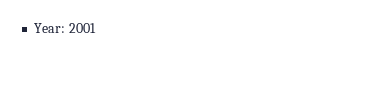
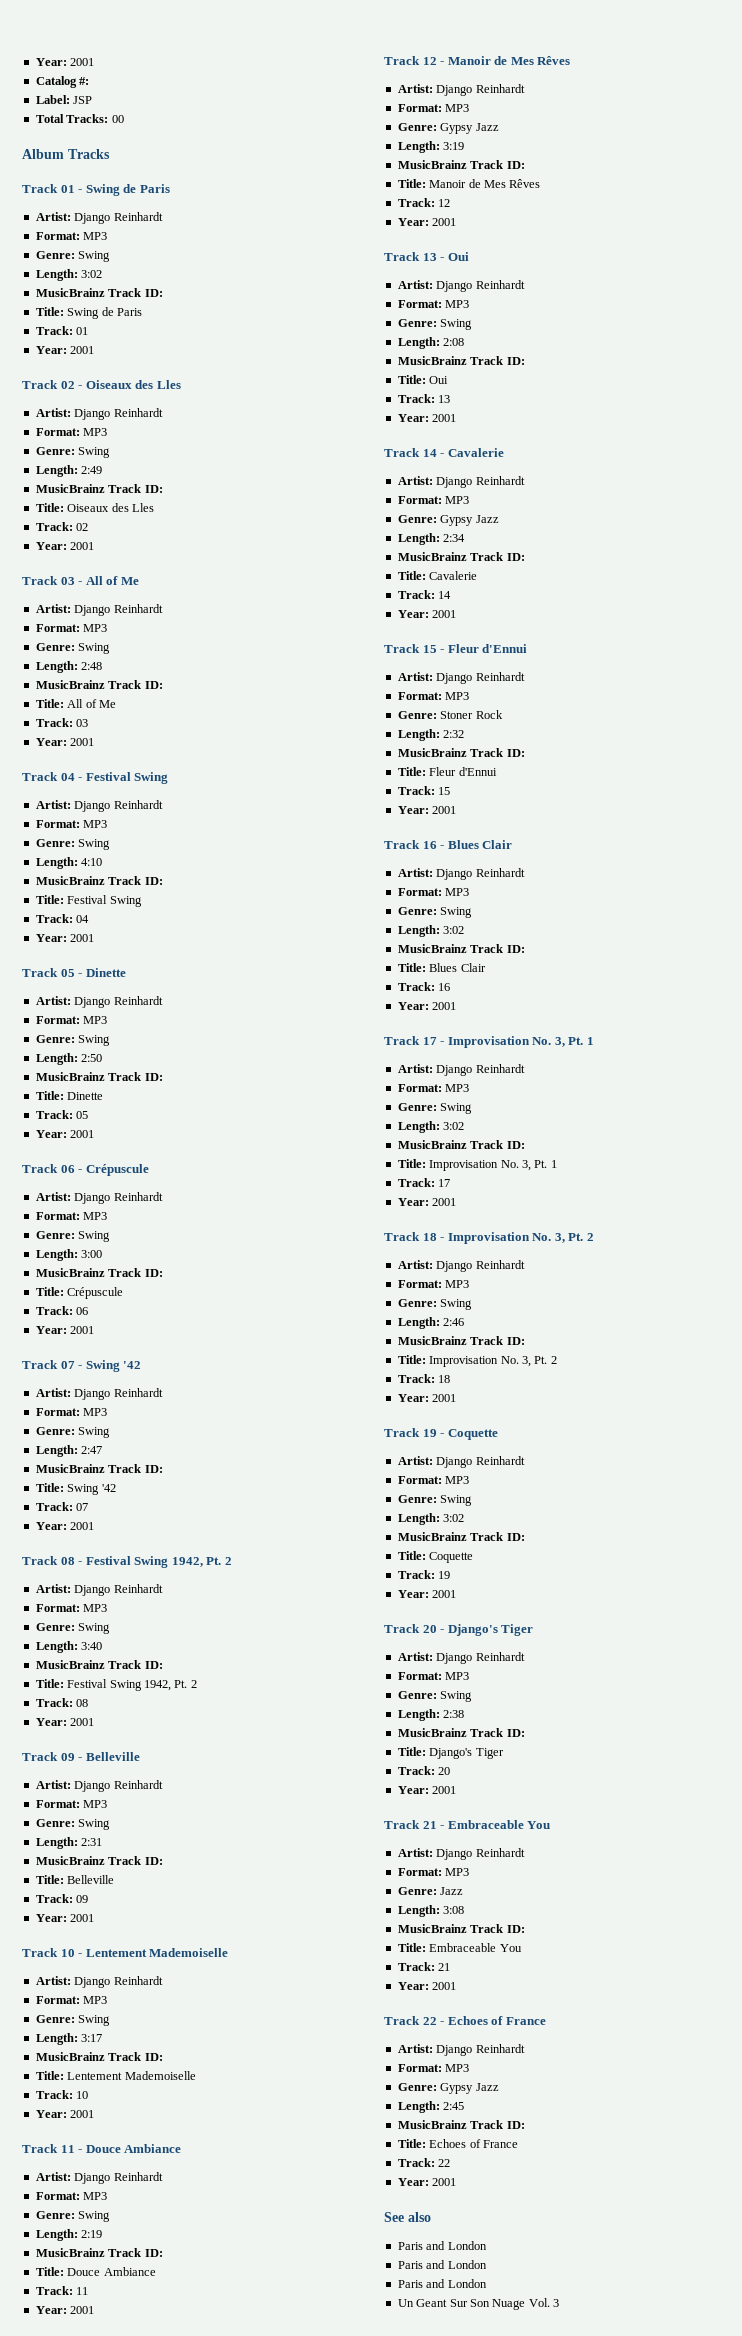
[34,23,97,33] Year: 2001 -> [35,58,95,66] [35,76,90,88] [35,95,93,104] [35,114,124,123] [22,149,110,159] [22,184,170,196] [35,212,163,224] [35,232,108,240] [35,251,111,262] [35,269,103,281] [35,288,163,297] [35,307,142,319] [35,326,89,335] [35,346,95,354] [22,380,181,389] [35,408,163,420] [35,428,108,436] [35,447,111,458] [35,465,103,477] [35,484,163,493] [35,503,154,512] [35,522,89,531] [35,542,95,550] [22,576,139,585] [35,604,163,616] [35,624,108,632] [35,643,111,654] [35,661,103,673] [35,680,163,689] [35,699,116,708] [35,718,89,727] [35,738,95,746] [22,772,169,784] [35,800,163,812] [35,820,108,828] [35,839,111,850] [35,857,103,869] [35,876,163,885] [35,895,142,907] [35,914,90,923] [35,934,95,942] [22,968,126,977] [35,996,163,1008] [35,1016,108,1024] [35,1035,111,1046] [35,1053,103,1065] [35,1072,163,1081] [35,1091,104,1100] [35,1110,89,1119] [35,1130,95,1138] [22,1164,149,1176] [35,1192,163,1204] [35,1212,108,1220] [35,1231,111,1242] [35,1249,103,1261] [35,1268,163,1277] [35,1287,124,1299] [35,1306,89,1315] [35,1326,95,1334] [22,1360,142,1372] [35,1388,163,1400] [35,1408,108,1416] [35,1427,111,1438] [35,1445,103,1457] [35,1464,163,1473] [35,1483,116,1495] [35,1502,89,1511] [35,1522,95,1530] [22,1556,232,1568] [35,1584,163,1596] [35,1604,108,1612] [35,1623,111,1634] [35,1641,103,1653] [35,1660,163,1669] [35,1679,197,1691] [35,1698,89,1707] [35,1718,95,1726] [22,1752,140,1761] [35,1780,163,1792] [35,1800,108,1808] [35,1819,111,1830] [35,1837,103,1849] [35,1856,163,1865] [35,1875,115,1884] [35,1894,89,1903] [35,1914,95,1922] [22,1948,229,1957] [35,1976,163,1988] [35,1996,108,2004] [35,2015,111,2026] [35,2033,103,2045] [35,2052,163,2061] [35,2071,196,2080] [35,2090,89,2099] [35,2110,95,2118] [22,2144,182,2153] [35,2172,163,2184] [35,2192,108,2200] [35,2211,111,2222] [35,2229,103,2241] [35,2248,163,2257] [35,2267,156,2276] [35,2286,89,2295] [35,2306,95,2314] [384,56,571,65] [397,84,525,96] [397,104,470,112] [397,123,499,134] [397,141,465,153] [397,160,525,169] [397,179,541,188] [397,198,451,207] [397,218,457,226] [384,252,469,261] [397,280,525,292] [397,300,470,308] [397,319,473,330] [397,337,465,349] [397,356,525,365] [397,375,449,384] [397,394,451,403] [397,414,457,422] [384,448,504,457] [397,476,525,488] [397,496,470,504] [397,515,499,526] [397,533,466,545] [397,552,525,561] [397,571,478,580] [397,590,452,599] [397,610,457,618] [384,644,528,653] [397,672,525,684] [397,692,470,700] [397,710,503,719] [397,729,465,741] [397,748,525,757] [397,767,497,776] [397,786,451,795] [397,806,457,814] [384,840,513,849] [397,868,525,880] [397,888,470,896] [397,907,473,918] [397,925,465,937] [397,944,525,953] [397,963,486,972] [397,982,451,991] [397,1002,457,1010] [384,1036,594,1048] [397,1064,525,1076] [397,1084,470,1092] [397,1103,473,1114] [397,1121,465,1133] [397,1140,525,1149] [397,1159,557,1171] [397,1178,451,1187] [397,1198,457,1206] [384,1232,594,1244] [397,1260,525,1272] [397,1280,470,1288] [397,1299,473,1310] [397,1317,465,1329] [397,1336,525,1345] [397,1355,557,1367] [397,1374,451,1383] [397,1394,457,1402] [384,1428,498,1440] [397,1456,525,1468] [397,1476,470,1484] [397,1495,473,1506] [397,1513,465,1525] [397,1532,525,1541] [397,1551,474,1563] [397,1570,451,1579] [397,1590,457,1598] [384,1624,534,1636] [397,1652,525,1664] [397,1672,470,1680] [397,1691,473,1702] [397,1709,465,1721] [397,1728,525,1737] [397,1747,504,1759] [397,1766,451,1775] [397,1786,457,1794] [384,1820,551,1829] [397,1848,525,1860] [397,1868,470,1876] [397,1887,464,1895] [397,1905,465,1917] [397,1924,525,1933] [397,1943,522,1952] [397,1962,451,1971] [397,1982,457,1990] [384,2016,546,2025] [397,2044,525,2056] [397,2064,470,2072] [397,2083,499,2094] [397,2101,465,2113] [397,2120,525,2129] [397,2139,518,2148] [397,2158,451,2167] [397,2178,457,2186] [384,2212,431,2222] [397,2241,487,2250] [397,2260,487,2269] [397,2279,487,2288] [397,2298,559,2310] Year: 2001 // Catalog #: // Label: JSP // Total Tracks: 00 // Album Tracks // Track 01 - Swing de Paris // Artist: Django Reinhardt // Format: MP3 // Genre: Swing // Length: 3:02 // MusicBrainz Track ID: // Title: Swing de Paris // Track: 01 // Year: 2001 // Track 02 - Oiseaux des Lles // Artist: Django Reinhardt // Format: MP3 // Genre: Swing // Length: 2:49 // MusicBrainz Track ID: // Title: Oiseaux des Lles // Track: 02 // Year: 2001 // Track 03 - All of Me // Artist: Django Reinhardt // Format: MP3 // Genre: Swing // Length: 2:48 // MusicBrainz Track ID: // Title: All of Me // Track: 03 // Year: 2001 // Track 04 - Festival Swing // Artist: Django Reinhardt // Format: MP3 // Genre: Swing // Length: 4:10 // MusicBrainz Track ID: // Title: Festival Swing // Track: 04 // Year: 2001 // Track 05 - Dinette // Artist: Django Reinhardt // Format: MP3 // Genre: Swing // Length: 2:50 // MusicBrainz Track ID: // Title: Dinette // Track: 05 // Year: 2001 // Track 06 - Crépuscule // Artist: Django Reinhardt // Format: MP3 // Genre: Swing // Length: 3:00 // MusicBrainz Track ID: // Title: Crépuscule // Track: 06 // Year: 2001 // Track 07 - Swing '42 // Artist: Django Reinhardt // Format: MP3 // Genre: Swing // Length: 2:47 // MusicBrainz Track ID: // Title: Swing '42 // Track: 07 // Year: 2001 // Track 08 - Festival Swing 1942, Pt. 2 // Artist: Django Reinhardt // Format: MP3 // Genre: Swing // Length: 3:40 // MusicBrainz Track ID: // Title: Festival Swing 1942, Pt. 2 // Track: 08 // Year: 2001 // Track 09 - Belleville // Artist: Django Reinhardt // Format: MP3 // Genre: Swing // Length: 2:31 // MusicBrainz Track ID: // Title: Belleville // Track: 09 // Year: 2001 // Track 10 - Lentement Mademoiselle // Artist: Django Reinhardt // Format: MP3 // Genre: Swing // Length: 3:17 // MusicBrainz Track ID: // Title: Lentement Mademoiselle // Track: 10 // Year: 2001 // Track 11 - Douce Ambiance // Artist: Django Reinhardt // Format: MP3 // Genre: Swing // Length: 2:19 // MusicBrainz Track ID: // Title: Douce Ambiance // Track: 11 // Year: 2001 // Track 12 - Manoir de Mes Rêves // Artist: Django Reinhardt // Format: MP3 // Genre: Gypsy Jazz // Length: 3:19 // MusicBrainz Track ID: // Title: Manoir de Mes Rêves // Track: 12 // Year: 2001 // Track 13 - Oui // Artist: Django Reinhardt // Format: MP3 // Genre: Swing // Length: 2:08 // MusicBrainz Track ID: // Title: Oui // Track: 13 // Year: 2001 // Track 14 - Cavalerie // Artist: Django Reinhardt // Format: MP3 // Genre: Gypsy Jazz // Length: 2:34 // MusicBrainz Track ID: // Title: Cavalerie // Track: 14 // Year: 2001 // Track 15 - Fleur d'Ennui // Artist: Django Reinhardt // Format: MP3 // Genre: Stoner Rock // Length: 2:32 // MusicBrainz Track ID: // Title: Fleur d'Ennui // Track: 15 // Year: 2001 // Track 16 - Blues Clair // Artist: Django Reinhardt // Format: MP3 // Genre: Swing // Length: 3:02 // MusicBrainz Track ID: // Title: Blues Clair // Track: 16 // Year: 2001 // Track 17 - Improvisation No. 3, Pt. 1 // Artist: Django Reinhardt // Format: MP3 // Genre: Swing // Length: 3:02 // MusicBrainz Track ID: // Title: Improvisation No. 3, Pt. 1 // Track: 17 // Year: 2001 // Track 18 - Improvisation No. 3, Pt. 2 // Artist: Django Reinhardt // Format: MP3 // Genre: Swing // Length: 2:46 // MusicBrainz Track ID: // Title: Improvisation No. 3, Pt. 2 // Track: 18 // Year: 2001 // Track 19 - Coquette // Artist: Django Reinhardt // Format: MP3 // Genre: Swing // Length: 3:02 // MusicBrainz Track ID: // Title: Coquette // Track: 19 // Year: 2001 // Track 20 - Django's Tiger // Artist: Django Reinhardt // Format: MP3 // Genre: Swing // Length: 2:38 // MusicBrainz Track ID: // Title: Django's Tiger // Track: 20 // Year: 2001 // Track 21 - Embraceable You // Artist: Django Reinhardt // Format: MP3 // Genre: Jazz // Length: 3:08 // MusicBrainz Track ID: // Title: Embraceable You // Track: 21 // Year: 2001 // Track 22 - Echoes of France // Artist: Django Reinhardt // Format: MP3 // Genre: Gypsy Jazz // Length: 2:45 // MusicBrainz Track ID: // Title: Echoes of France // Track: 22 // Year: 2001 // See also // Paris and London // Paris and London // Paris and London // Un Geant Sur Son Nuage Vol. 3

